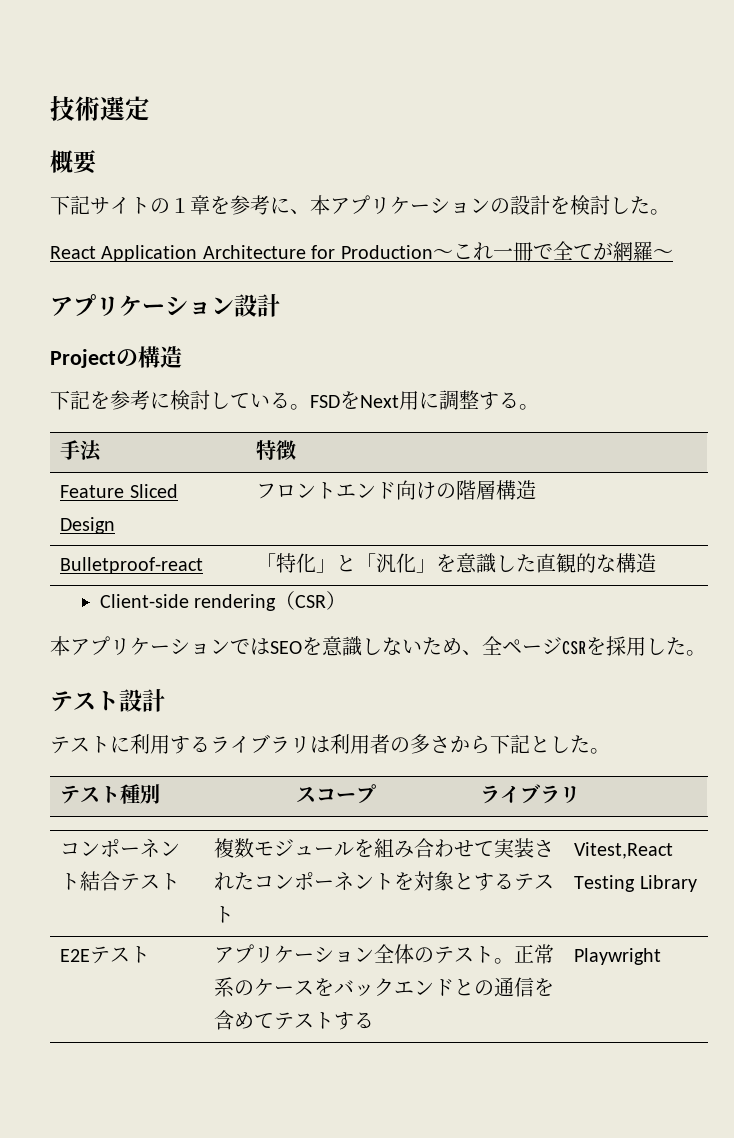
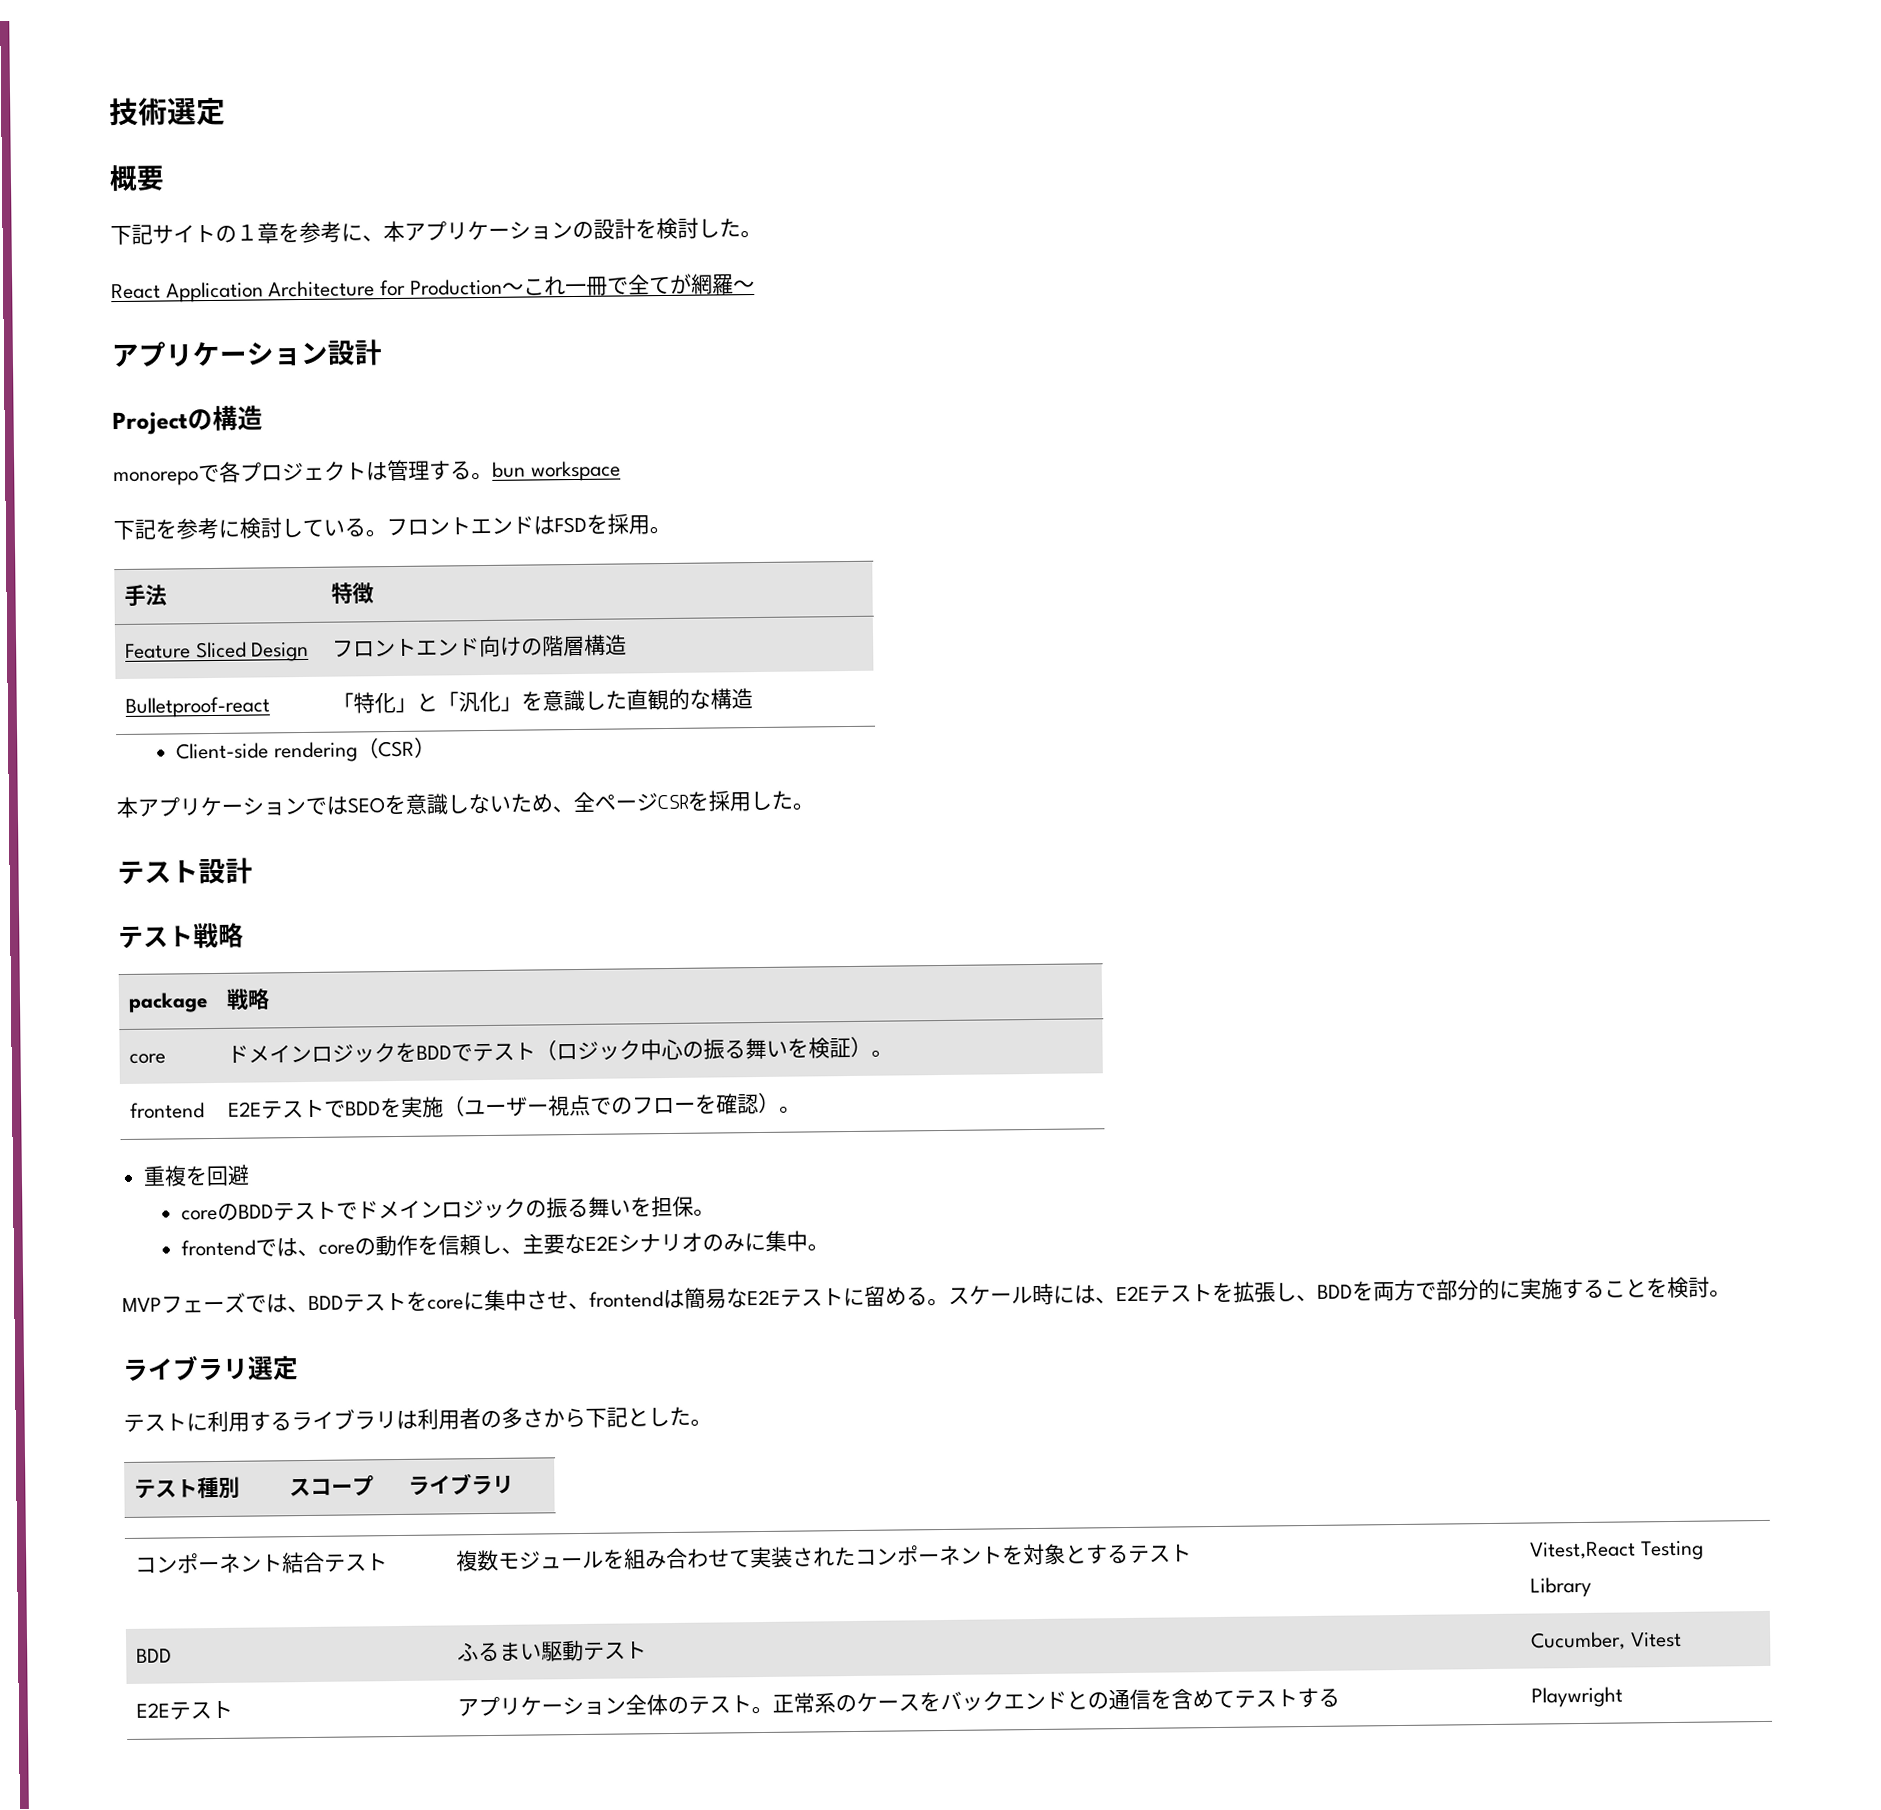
(182, 357) none -> [113,459,621,487] // monorepoで各プロジェクトは管理する。bun workspace
[310,390,519,410] FSDをNext用に調整する -> [386,513,650,537] フロントエンドはFSDを採用
(165, 700) none -> [118,922,244,950] [127,992,208,1013] [225,988,270,1011] [128,1053,166,1064] [226,1036,893,1064] [129,1102,205,1119] [227,1092,801,1119] [143,1164,251,1187] [181,1195,716,1221] [181,1230,830,1257] [122,1276,1731,1314] [122,1355,299,1382] // テスト戦略 // package | 戦略 // core | ドメインロジックをBDDでテスト（ロジック中心の振る舞いを検証）。 // frontend | E2EテストでBDDを実施（ユーザー視点でのフローを確認）。 // 重複を回避 // coreのBDDテストでドメインロジックの振る舞いを担保。 // frontendでは、coreの動作を信頼し、主要なE2Eシナリオのみに集中。 // MVPフェーズでは、BDDテストをcoreに集中させ、frontendは簡易なE2Eテストに留める。スケール時には、E2Eテストを拡張し、BDDを両方で部分的に実施することを検討。 // ライブラリ選定
(697, 883) none -> [135,1648,172,1663] [456,1639,647,1662] [1530,1631,1682,1651] // BDD | ふるまい駆動テスト | Cucumber, Vitest

